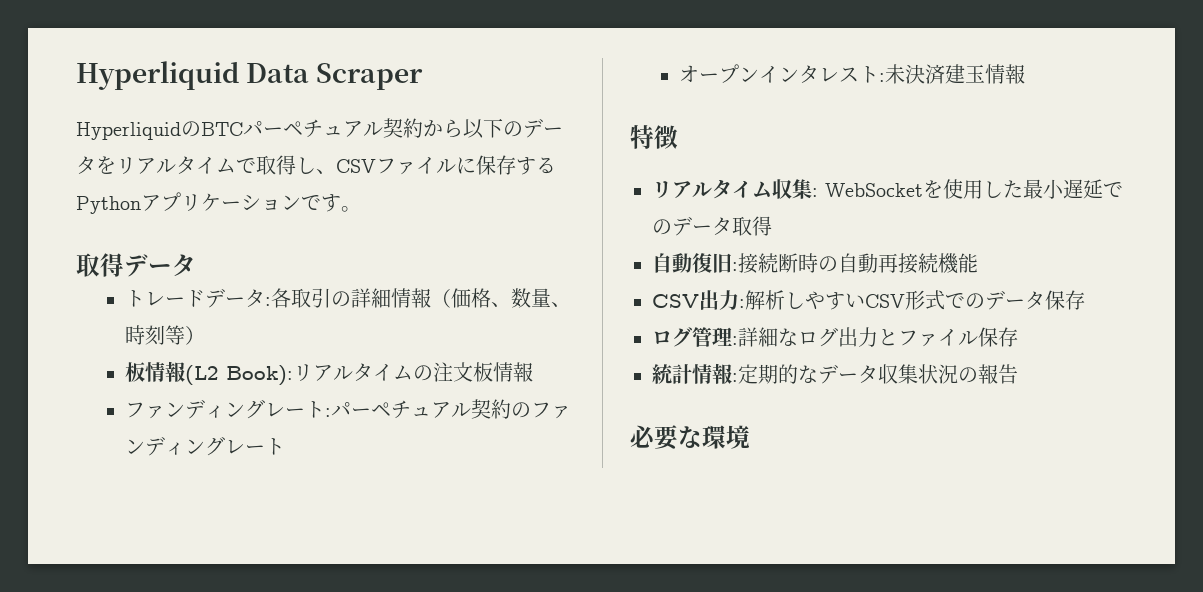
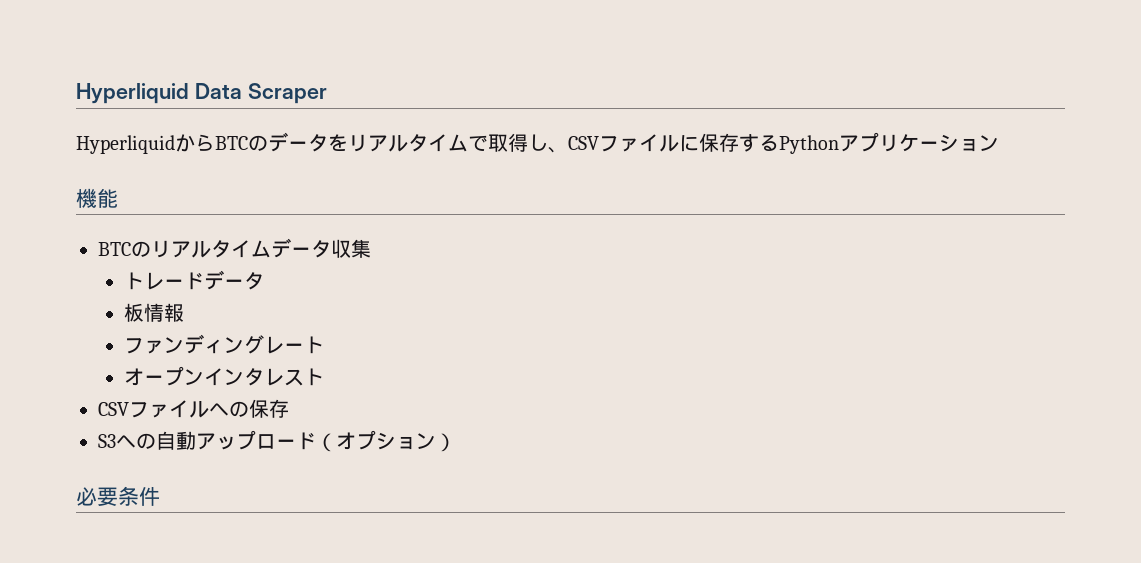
[181,118,503,139] のBTCパーペチュアル契約から以下 -> [175,134,248,152] からBTC
[301,194,361,212] [76,253,196,277] です。 // 取得データ -> [76,188,118,208] [98,238,371,258] // 機能 // BTCのリアルタイムデータ収集
[265,288,572,308] [125,325,206,345] [125,361,474,386] :各取引の詳細情報（価格、数量、時刻等） // 板情報(L2 Book):リアルタイムの注文 -> (265, 281) //
[325,399,572,419] [125,436,286,456] :パーペチュアル契約のファンディングレート -> (325, 345) none
[879,64,1026,84] [630,125,678,149] [652,179,1123,199] [652,216,772,236] [652,253,978,274] [652,290,1085,310] [652,327,1018,347] [652,363,1018,384] :未決済建玉情報 // 特徴 // リアルタイム収集: WebSocketを使用した最小遅延でのデータ取得 // 自動復旧:接続断時の自動再接続機能 // CSV出力:解析しやすいCSV形式でのデータ保存 // ログ管理:詳細なログ出力とファイル保存 // 統計情報:定期的なデータ収集状況の報告 -> [98,399,289,418] [98,430,456,452] // CSVファイルへの保存 // S3への自動アップロード（オプション）
[678,425,750,449] な環境 -> [118,486,160,506] 条件

